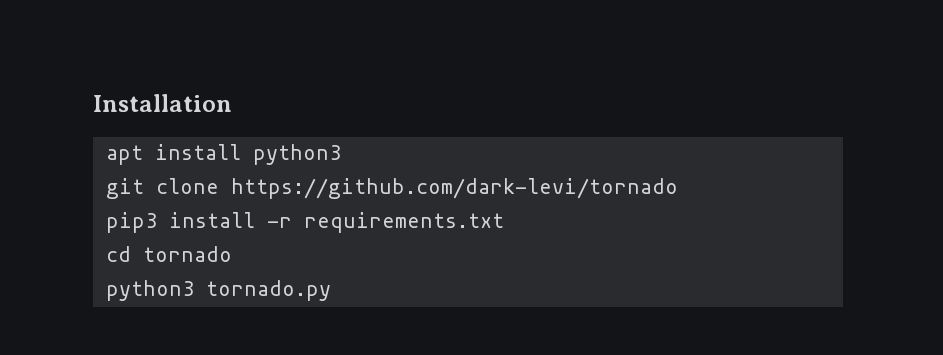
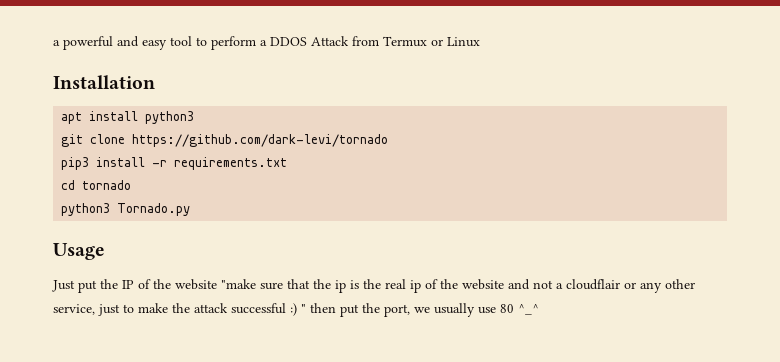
(93, 103) none -> [53,36,480,50] a powerful and easy tool to perform a DDOS Attack from Termux or Linux //
[205,280,331,301] tornado.py -> [117,203,191,216] [53,243,105,260] [52,279,695,293] [53,303,539,317] Tornado.py // Usage // Just put the IP of the website "make sure that the ip is the real ip of the website and not a cloudflair or any other service, just to make the attack successful :) " then put the port, we usually use 80 ^_^

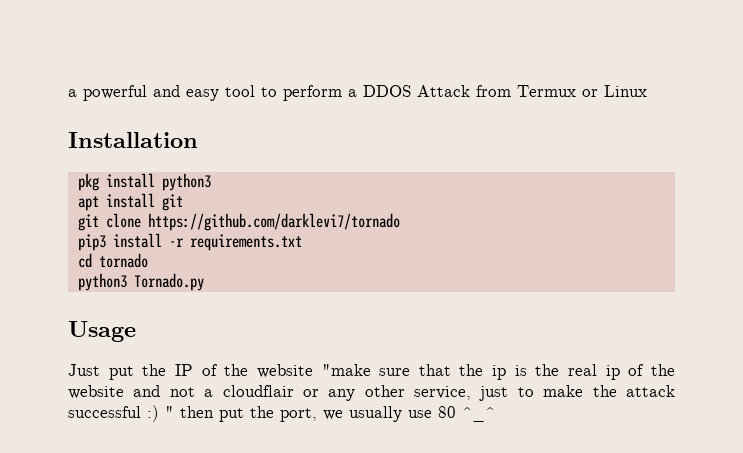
[61,112,83,124] apt -> [77,173,99,191] pkg
(195, 117) none -> [77,193,183,211] // apt install git
[132,134,389,147] https://github.com/dark-levi/tornado -> [147,213,400,231] https://github.com/darklevi7/tornado

